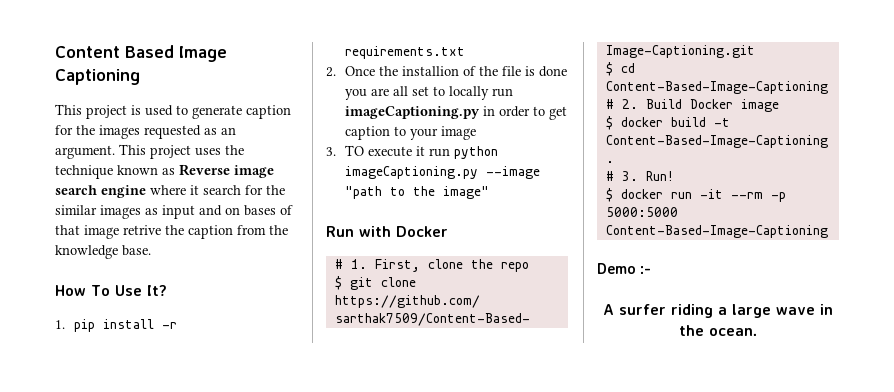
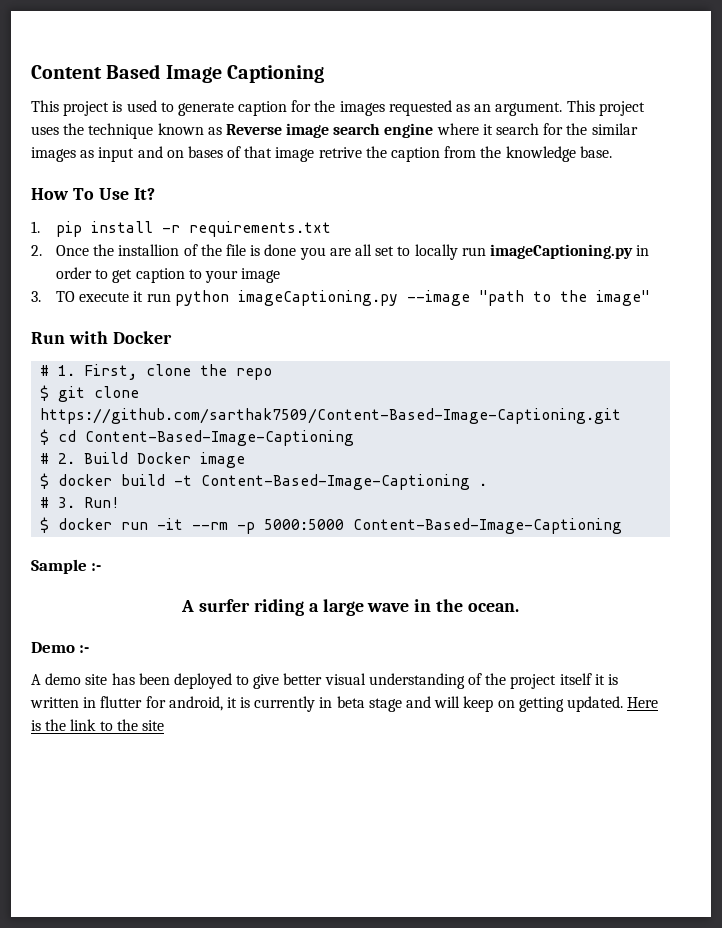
[597,263,636,274] Demo -> [31,559,87,574] Sample
(757, 332) none -> [31,642,90,653] [31,673,618,689] [30,696,659,712] [31,719,164,731] // Demo :- // A demo site has been deployed to give better visual understanding of the project itself it is written in flutter for android, it is currently in beta stage and will keep on getting updated. Here is the link to the site

